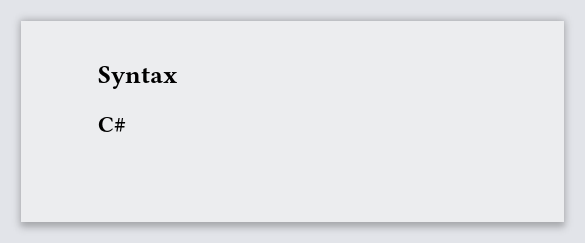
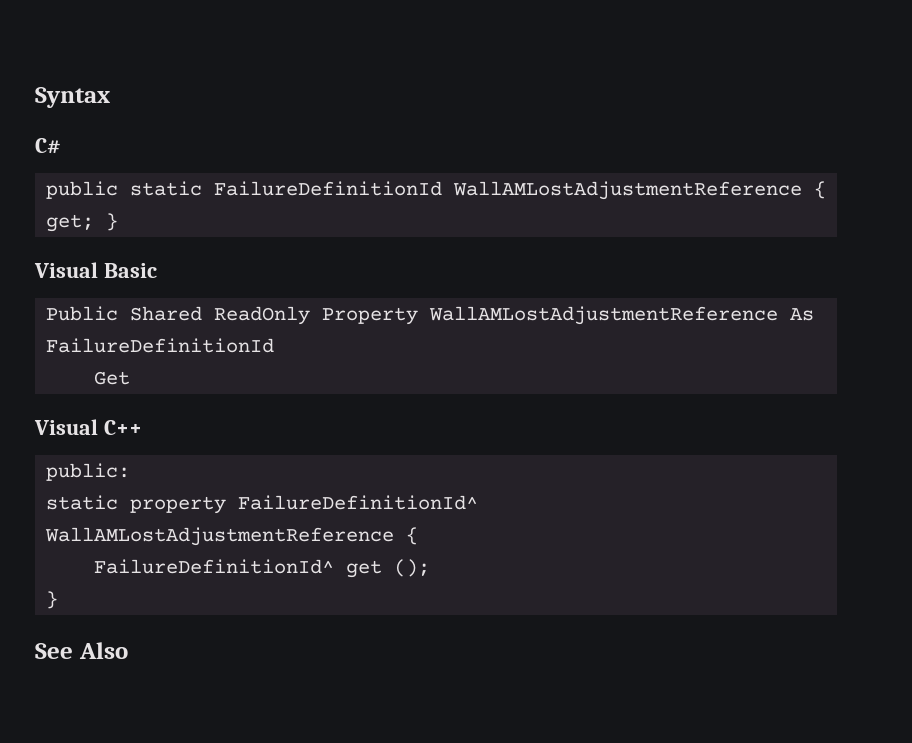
(126, 124) none -> [45,181,826,200] [45,213,118,232] [34,262,157,278] [45,306,814,325] [45,338,274,353] [93,371,130,385] [34,419,142,435] [45,463,130,481] [45,495,478,514] [44,527,418,546] [93,559,430,578] [45,591,58,609] [35,642,128,659] // public static FailureDefinitionId WallAMLostAdjustmentReference { get; } // Visual Basic // Public Shared ReadOnly Property WallAMLostAdjustmentReference As FailureDefinitionId // Get // Visual C++ // public: // static property FailureDefinitionId^ WallAMLostAdjustmentReference { // FailureDefinitionId^ get (); // } // See Also

